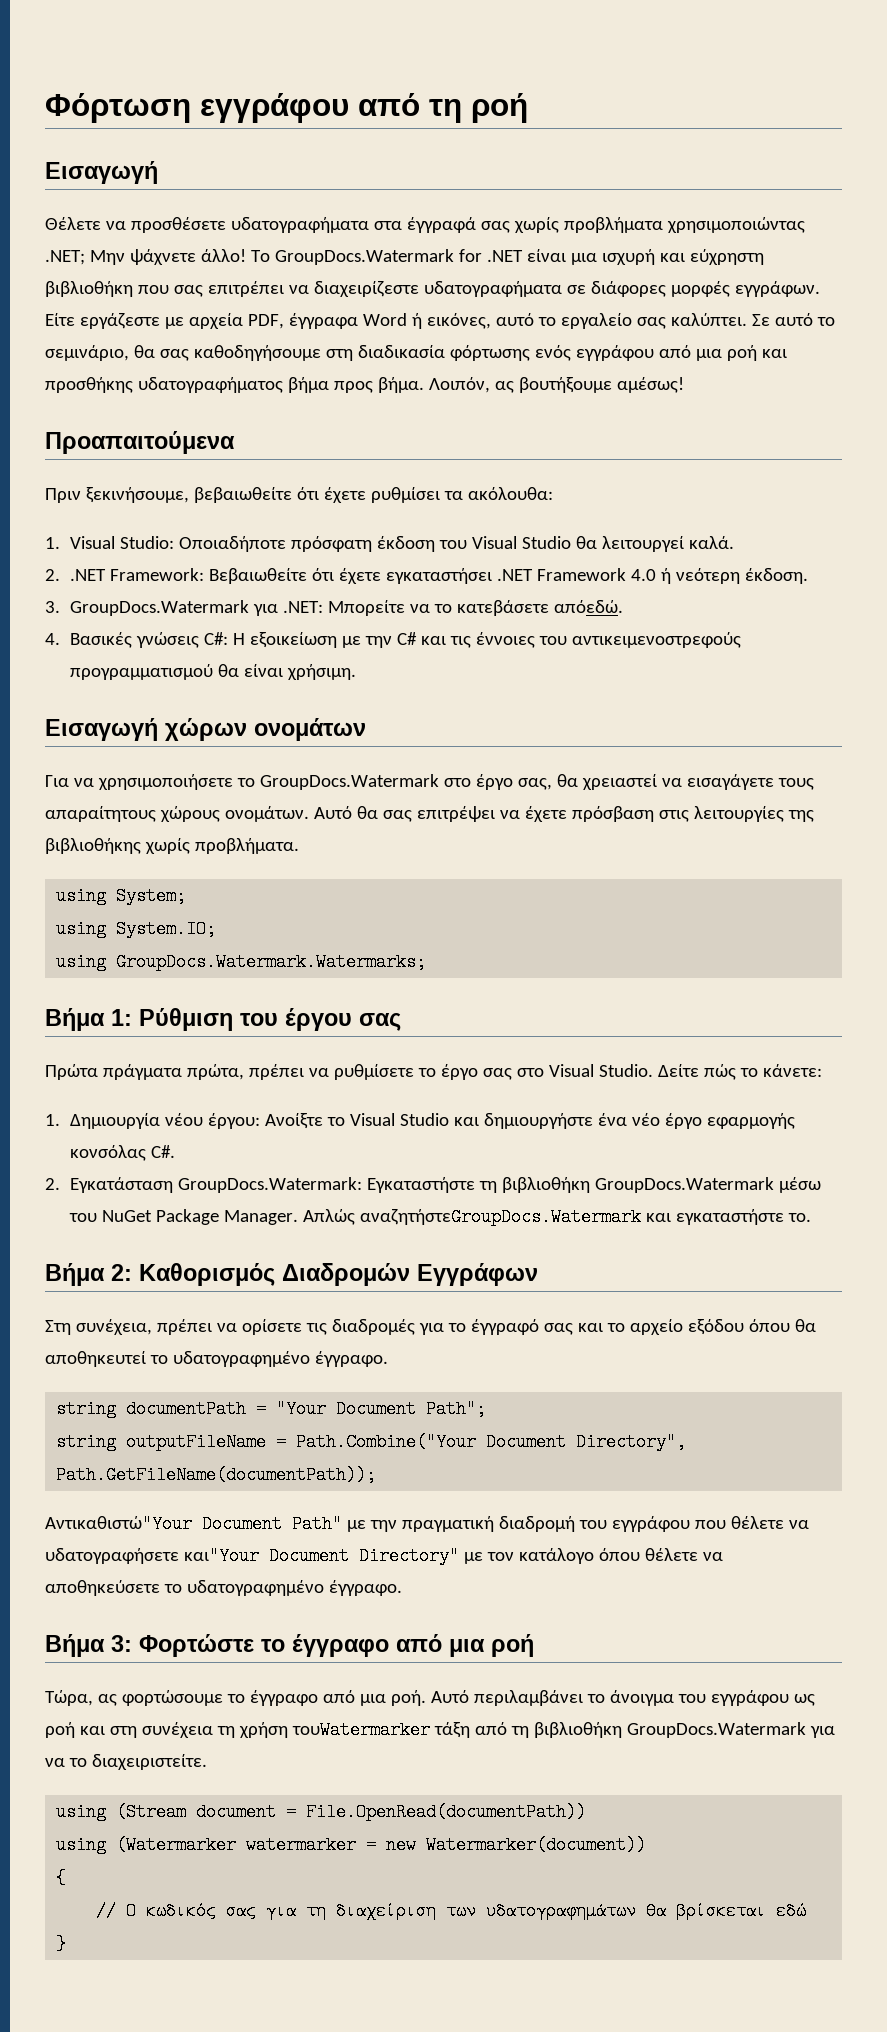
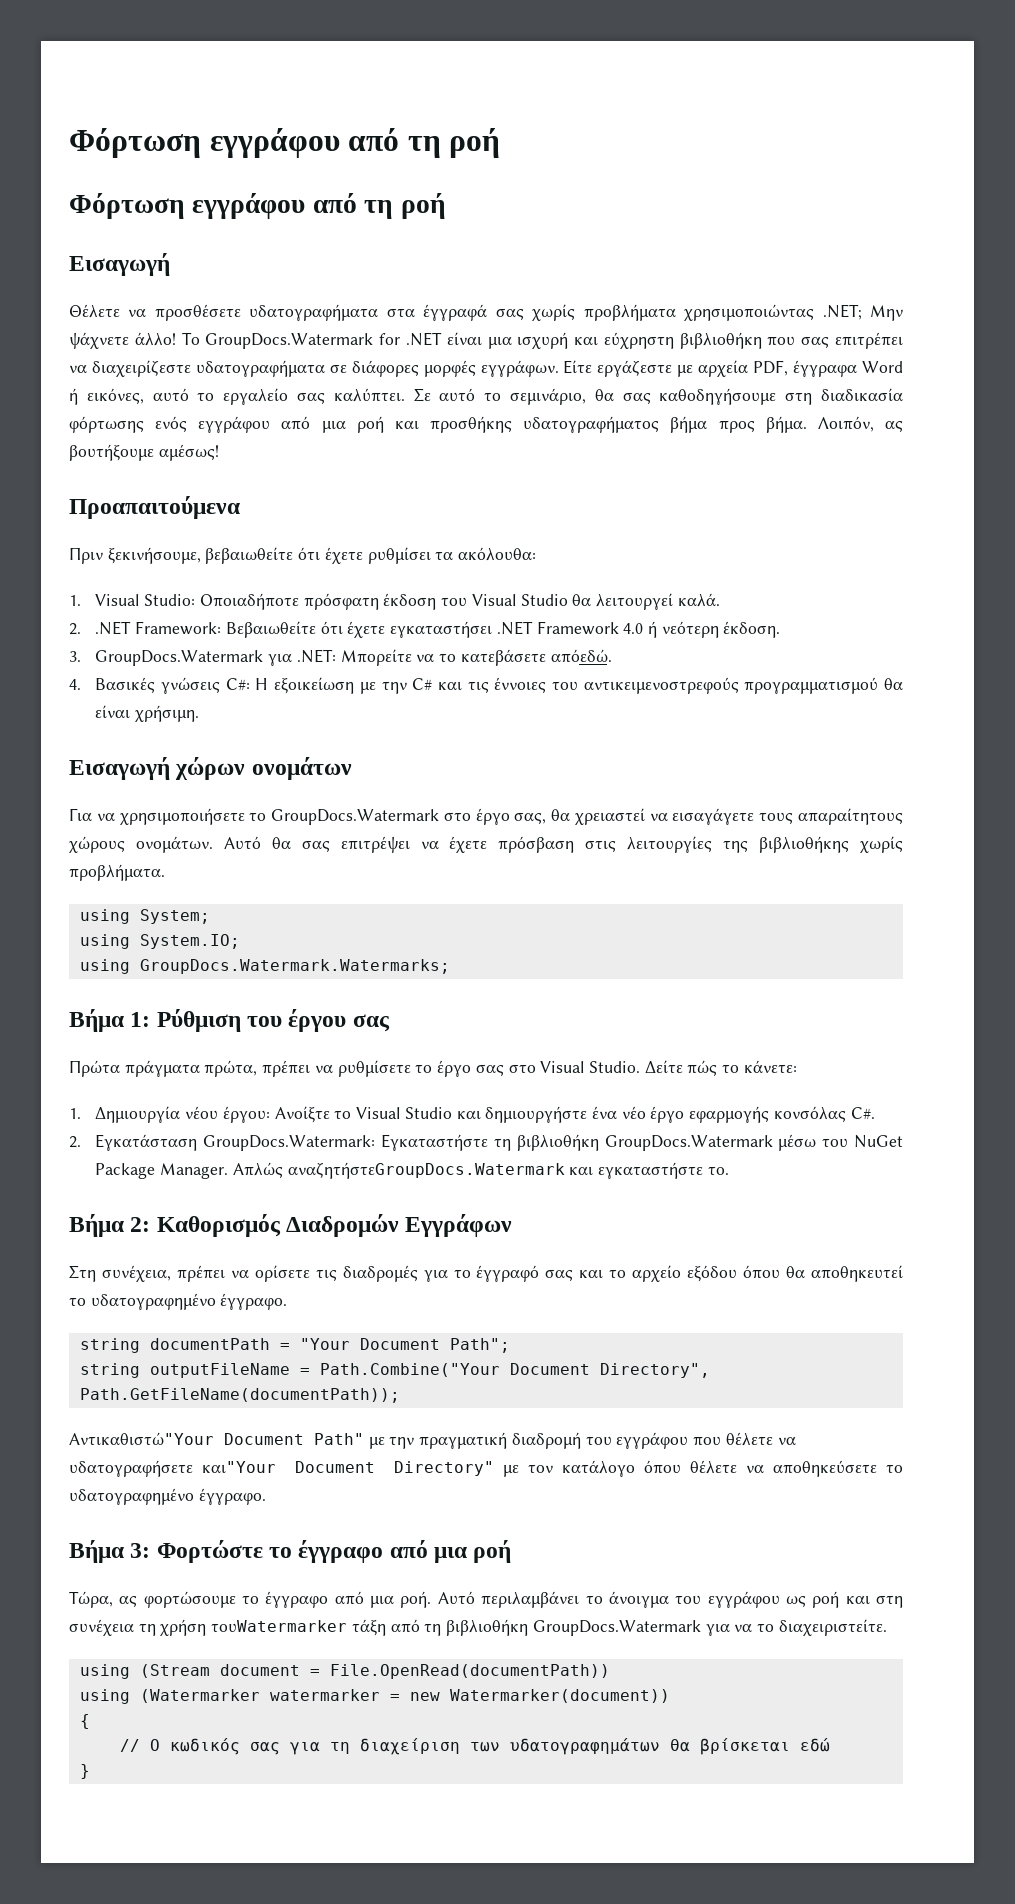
[45,93,528,123] Φόρτωση εγγράφου από τη ροή -> [69,128,501,158] [69,193,446,219] Φόρτωση εγγράφου από τη ροή // Φόρτωση εγγράφου από τη ροή

